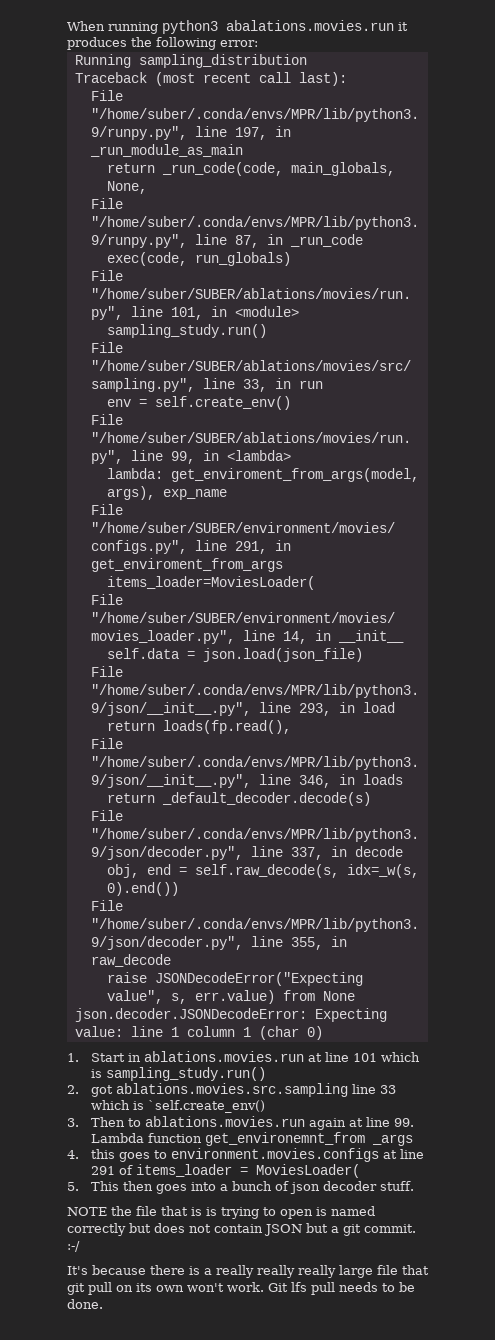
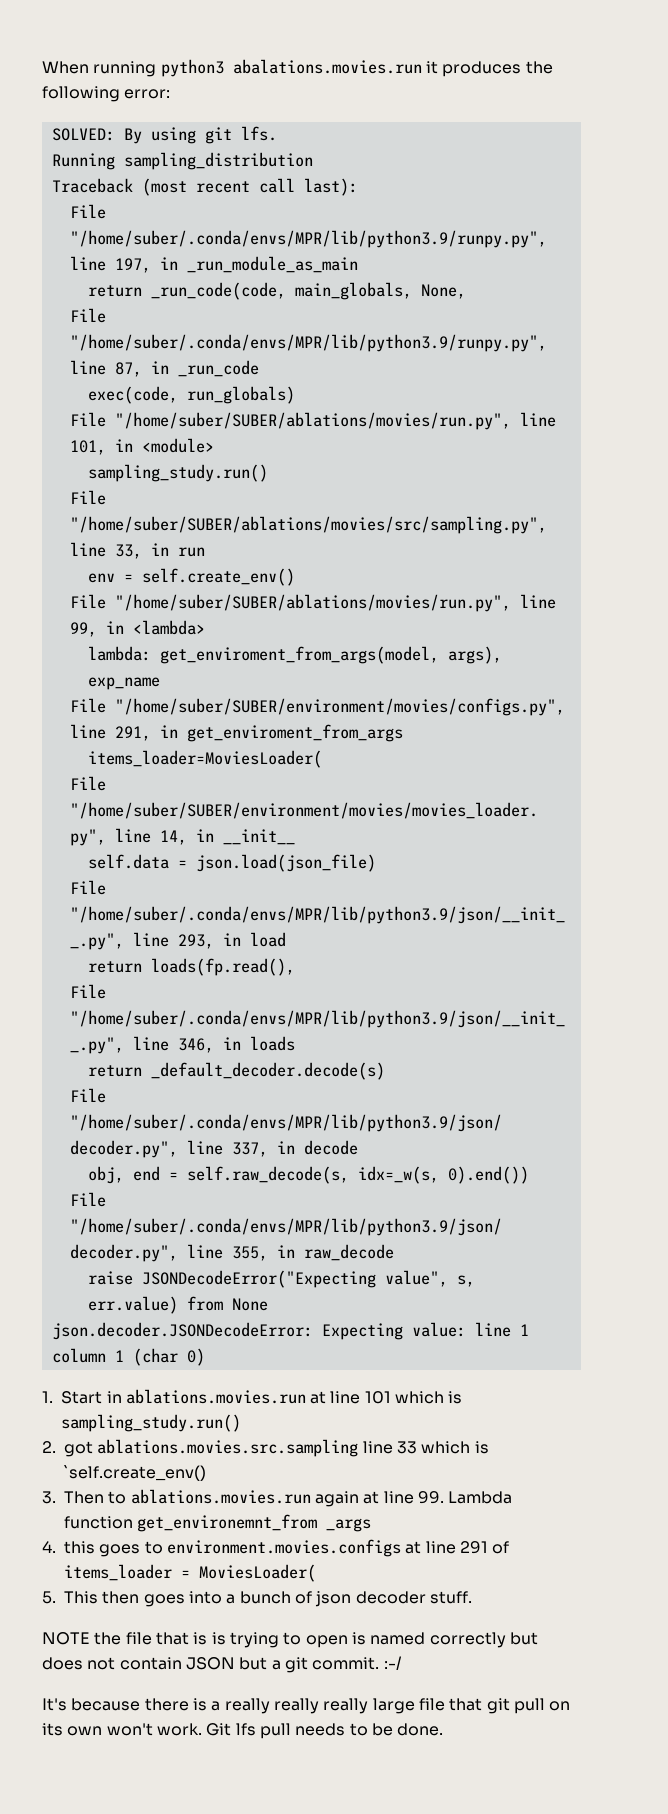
(258, 43) none -> [51,126,277,144] // SOLVED: By using git lfs.

